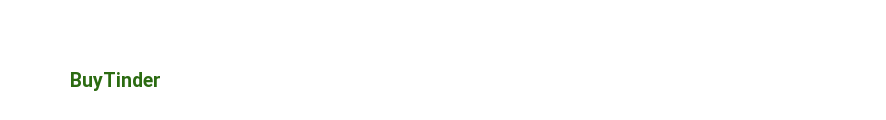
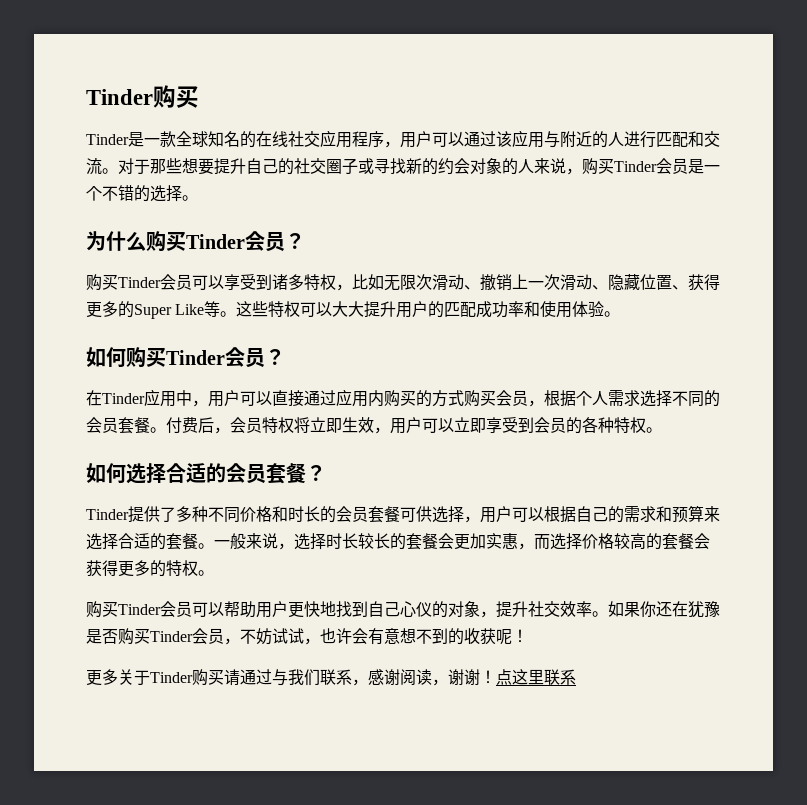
[70,72,161,91] BuyTinder -> [86,85,199,108] [86,130,720,148] [86,158,720,175] [86,185,198,202] [86,231,305,252] [86,274,720,291] [86,301,621,319] [86,347,285,368] [86,389,720,407] [86,417,662,434] [86,463,326,484] [86,505,720,523] [86,533,710,550] [86,560,214,577] [86,601,720,618] [86,628,528,645] [86,669,576,686] Tinder购买 // Tinder是一款全球知名的在线社交应用程序，用户可以通过该应用与附近的人进行匹配和交流。对于那些想要提升自己的社交圈子或寻找新的约会对象的人来说，购买Tinder会员是一个不错的选择。 // 为什么购买Tinder会员？ // 购买Tinder会员可以享受到诸多特权，比如无限次滑动、撤销上一次滑动、隐藏位置、获得更多的Super Like等。这些特权可以大大提升用户的匹配成功率和使用体验。 // 如何购买Tinder会员？ // 在Tinder应用中，用户可以直接通过应用内购买的方式购买会员，根据个人需求选择不同的会员套餐。付费后，会员特权将立即生效，用户可以立即享受到会员的各种特权。 // 如何选择合适的会员套餐？ // Tinder提供了多种不同价格和时长的会员套餐可供选择，用户可以根据自己的需求和预算来选择合适的套餐。一般来说，选择时长较长的套餐会更加实惠，而选择价格较高的套餐会获得更多的特权。 // 购买Tinder会员可以帮助用户更快地找到自己心仪的对象，提升社交效率。如果你还在犹豫是否购买Tinder会员，不妨试试，也许会有意想不到的收获呢！ // 更多关于Tinder购买请通过与我们联系，感谢阅读，谢谢！点这里联系

